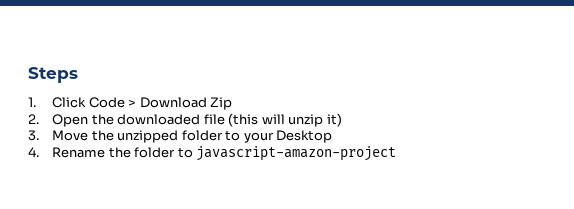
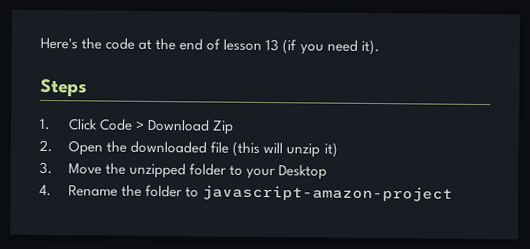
(28, 75) none -> [40,37,380,56] Here's the code at the end of lesson 13 (if you need it). //

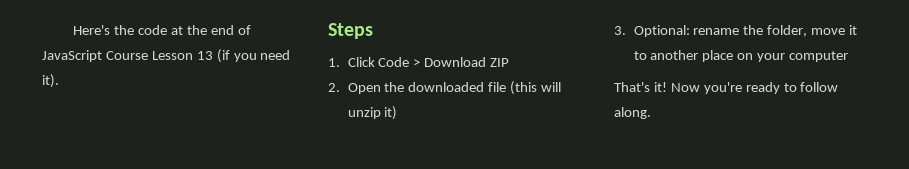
[223,38,263,51] lesson -> [42,50,193,62] JavaScript Course Lesson
[212,120,235,135] Zip -> [490,58,510,67] ZIP
[68,162,328,180] [39,184,454,202] Move the unzipped folder to your Desktop // 4. Rename the folder to javascript-amazon-project -> [633,25,858,37] [633,50,849,62] [614,82,839,94] [614,107,651,119] Optional: rename the folder, move it to another place on your computer // That's it! Now you're ready to follow along.

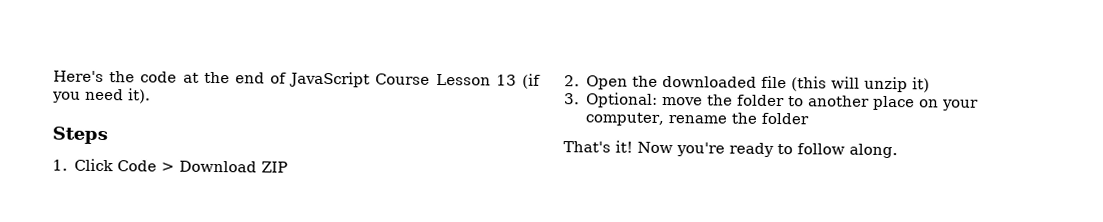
[693,25,858,37] rename the folder, move it -> [662,94,786,107] move the folder
[789,51,849,62] computer -> [585,112,810,127] computer, rename the folder

